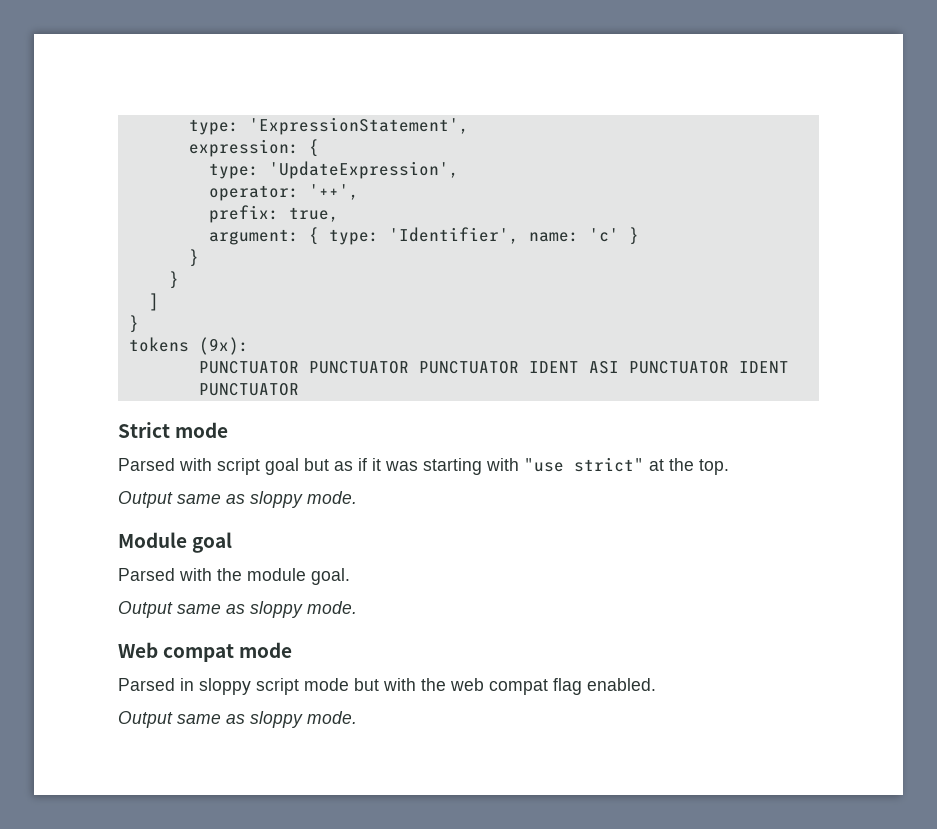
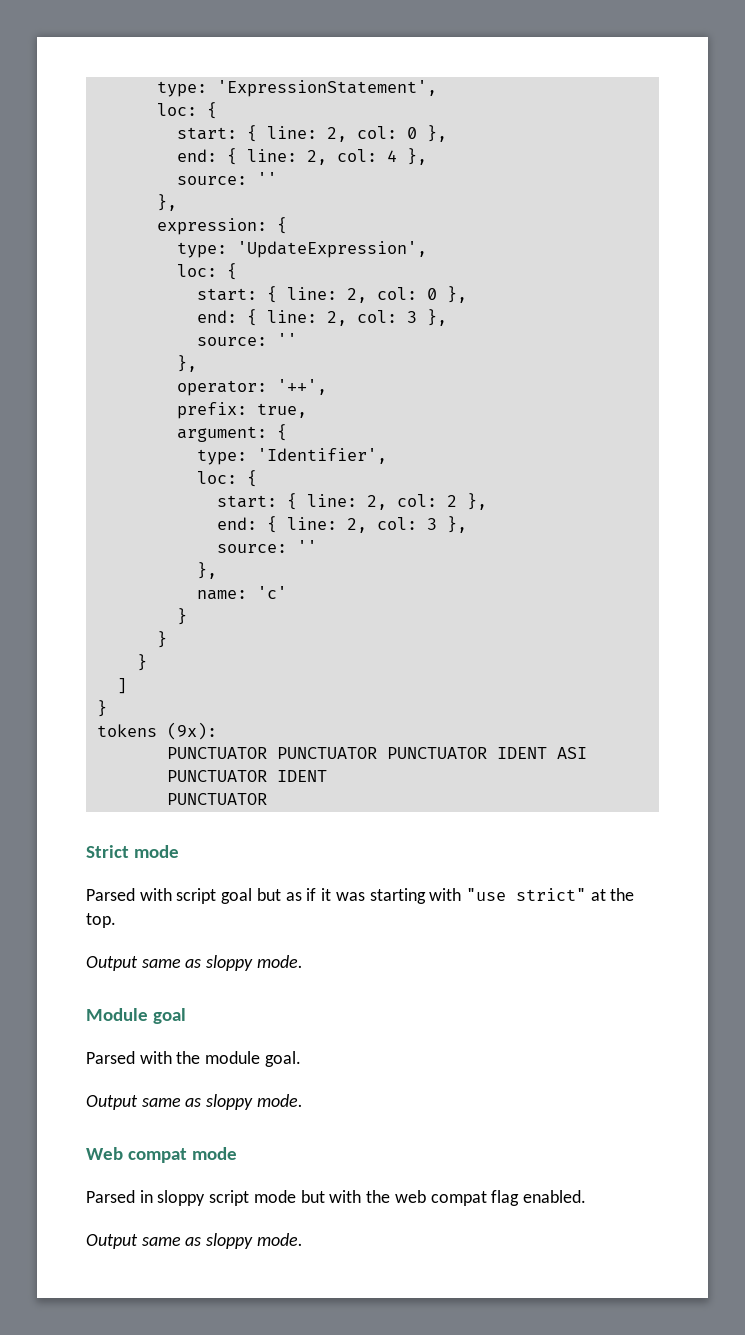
[188,139,319,157] [208,161,459,179] expression: { // type: 'UpdateExpression', -> [156,102,217,119] [176,125,447,142] [176,148,427,165] [176,172,277,185] [156,194,177,211] [156,217,287,235] [176,241,427,258] [176,263,237,280] [196,286,467,303] [196,309,447,326] [196,333,297,346] [176,355,197,372] loc: { // start: { line: 2, col: 0 }, // end: { line: 2, col: 4 }, // source: '' // }, // expression: { // type: 'UpdateExpression', // loc: { // start: { line: 2, col: 0 }, // end: { line: 2, col: 3 }, // source: '' // },
(319, 236) none -> (287, 432) //
(519, 235) none -> [196,470,257,487] [216,493,487,510] [216,516,467,533] [216,540,317,553] [196,562,217,579] // loc: { // start: { line: 2, col: 2 }, // end: { line: 2, col: 3 }, // source: '' // }, //
(619, 235) none -> (287, 592) //

